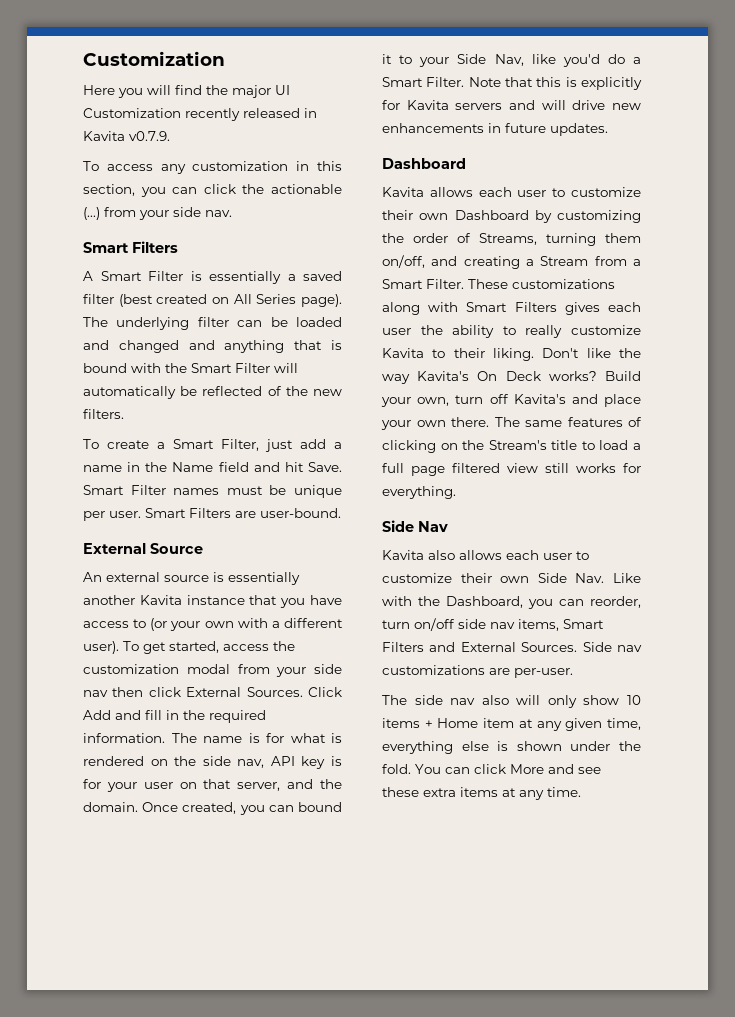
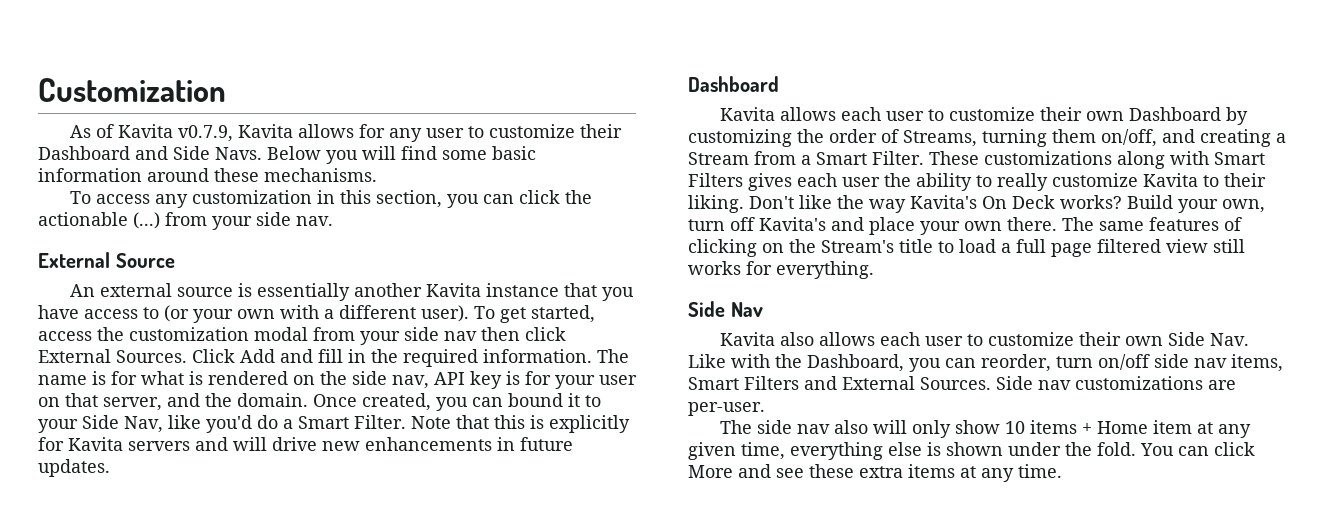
[83,85,290,98] [83,108,317,121] [83,131,170,141] Here you will find the major UI Customization recently released in Kavita v0.7.9. -> [69,124,622,142] [38,146,536,164] [38,168,377,182] As of Kavita v0.7.9, Kavita allows for any user to customize their Dashboard and Side Navs. Below you will find some basic information around these mechanisms.
[83,241,178,253] [83,271,342,284] [83,294,342,307] [83,317,342,330] [83,340,342,353] [83,363,298,373] [83,386,342,399] [83,409,124,419] [83,439,342,452] [83,462,342,472] [83,485,342,498] [83,508,341,521] // Smart Filters // A Smart Filter is essentially a saved filter (best created on All Series page). The underlying filter can be loaded and changed and anything that is bound with the Smart Filter will automatically be reflected of the new filters. // To create a Smart Filter, just add a name in the Name field and hit Save. Smart Filter names must be unique per user. Smart Filters are user-bound. -> (333, 221) none

